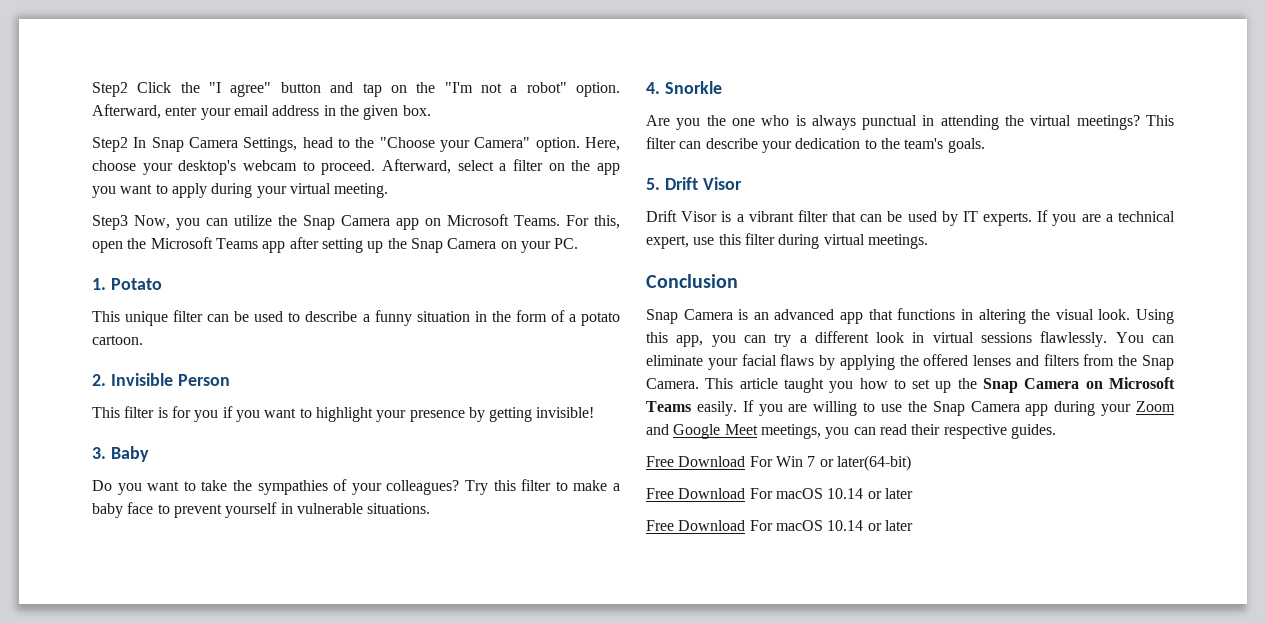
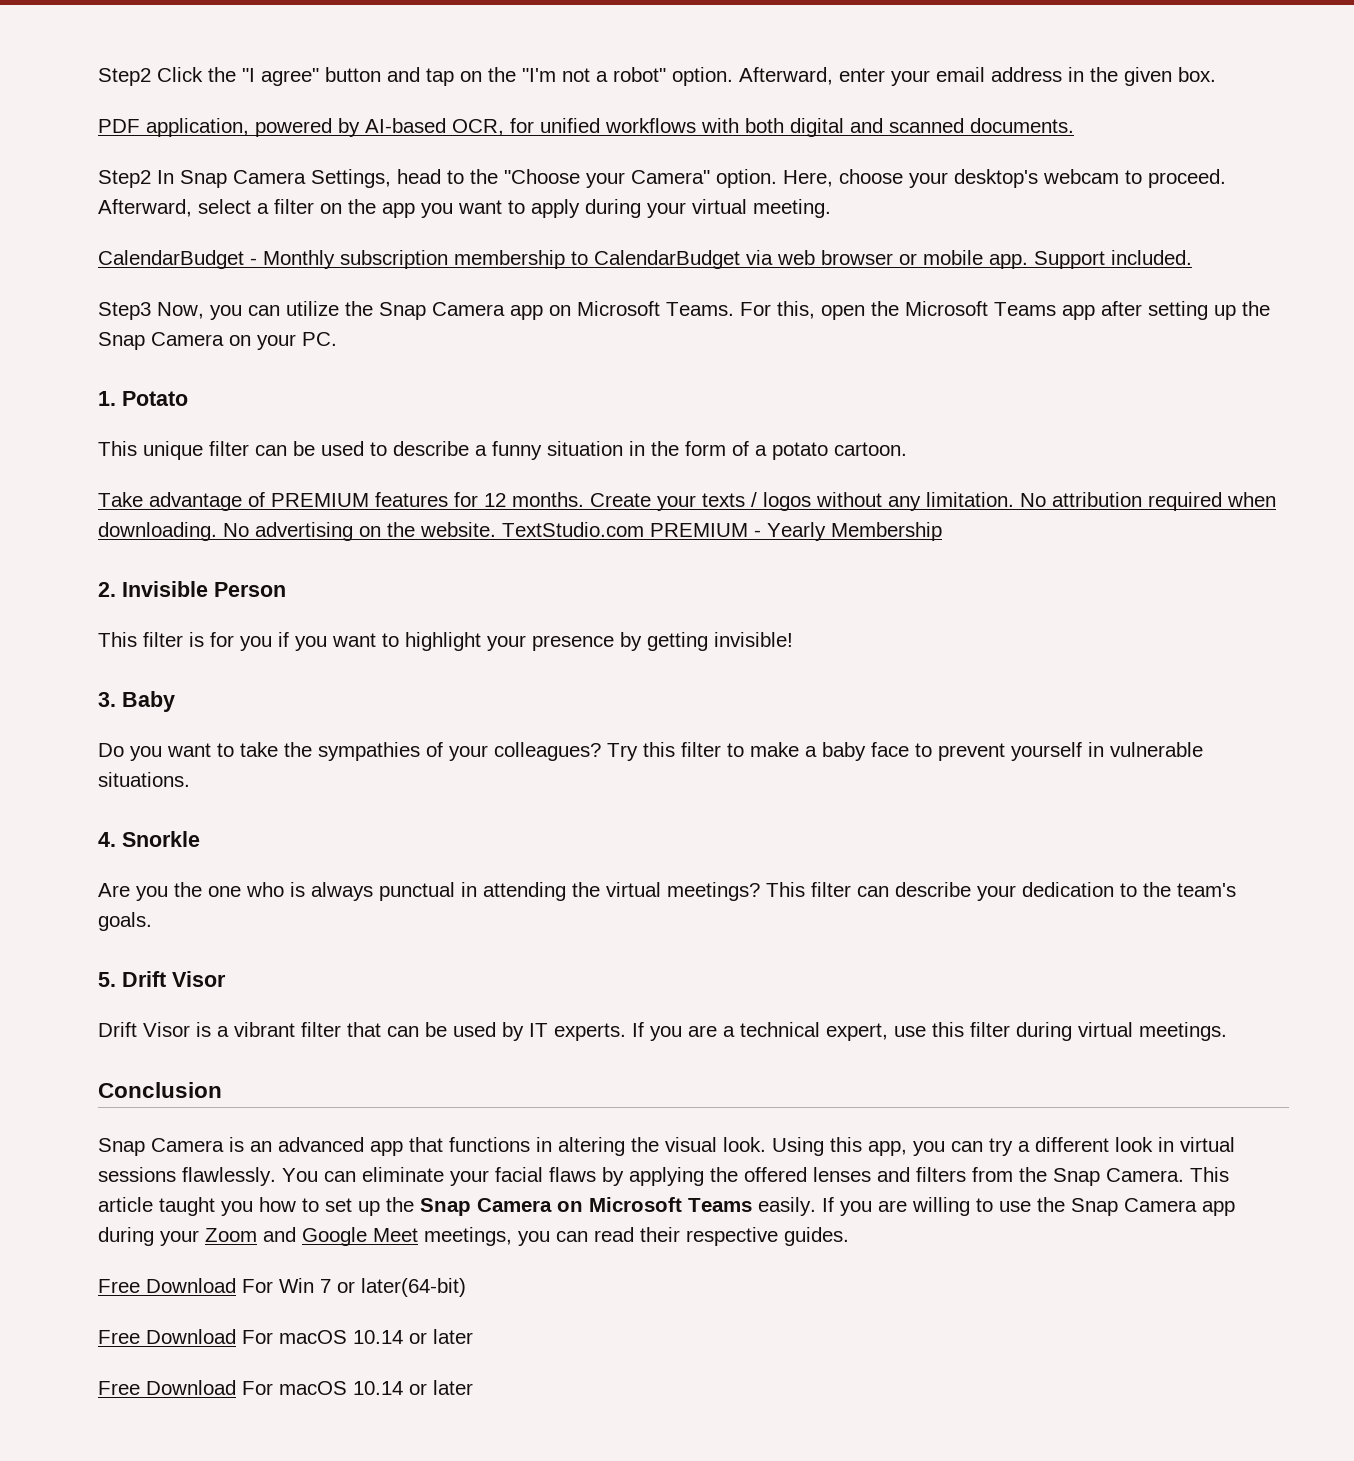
(431, 110) none -> [98,118,1074,137] // PDF application, powered by AI-based OCR, for unified workflows with both digital and scanned documents.
(389, 190) none -> [98,250,1192,269] // CalendarBudget - Monthly subscription membership to CalendarBudget via web browser or mobile app. Support included.
(143, 340) none -> [98,492,1276,511] [98,522,942,541] // Take advantage of PREMIUM features for 12 months. Create your texts / logos without any limitation. No attribution required when downloading. No advertising on the website. TextStudio.com PREMIUM - Yearly Membership

